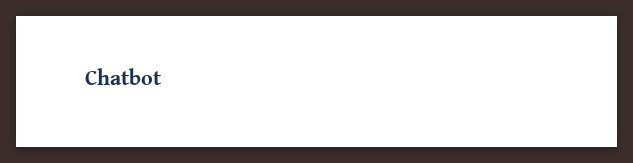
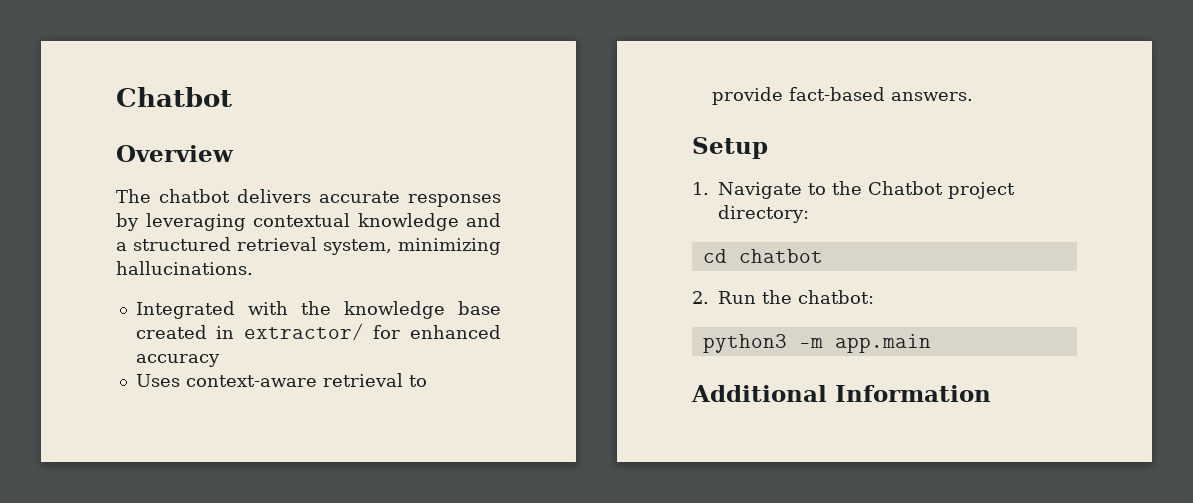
[85,68,162,85] Chatbot -> [116,87,232,107] [116,145,234,162] [116,189,501,207] [116,213,501,231] [116,237,501,255] [116,261,253,275] [135,301,501,319] [135,323,501,340] [135,354,220,367] [135,373,427,387] [711,87,973,105] [692,137,768,159] [692,181,1016,199] [718,205,810,223] [702,249,823,263] [692,290,875,304] [702,334,931,353] [691,385,991,402] Chatbot // Overview // The chatbot delivers accurate responses by leveraging contextual knowledge and a structured retrieval system, minimizing hallucinations. // Integrated with the knowledge base created in extractor/ for enhanced accuracy // Uses context-aware retrieval to provide fact-based answers. // Setup // 1. Navigate to the Chatbot project directory: // cd chatbot // 2. Run the chatbot: // python3 -m app.main // Additional Information

